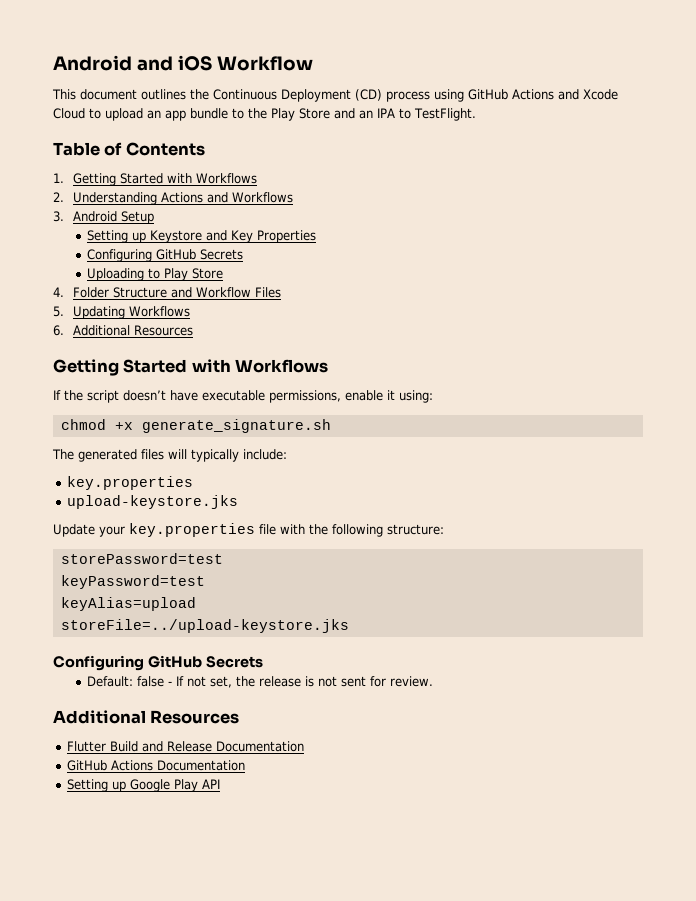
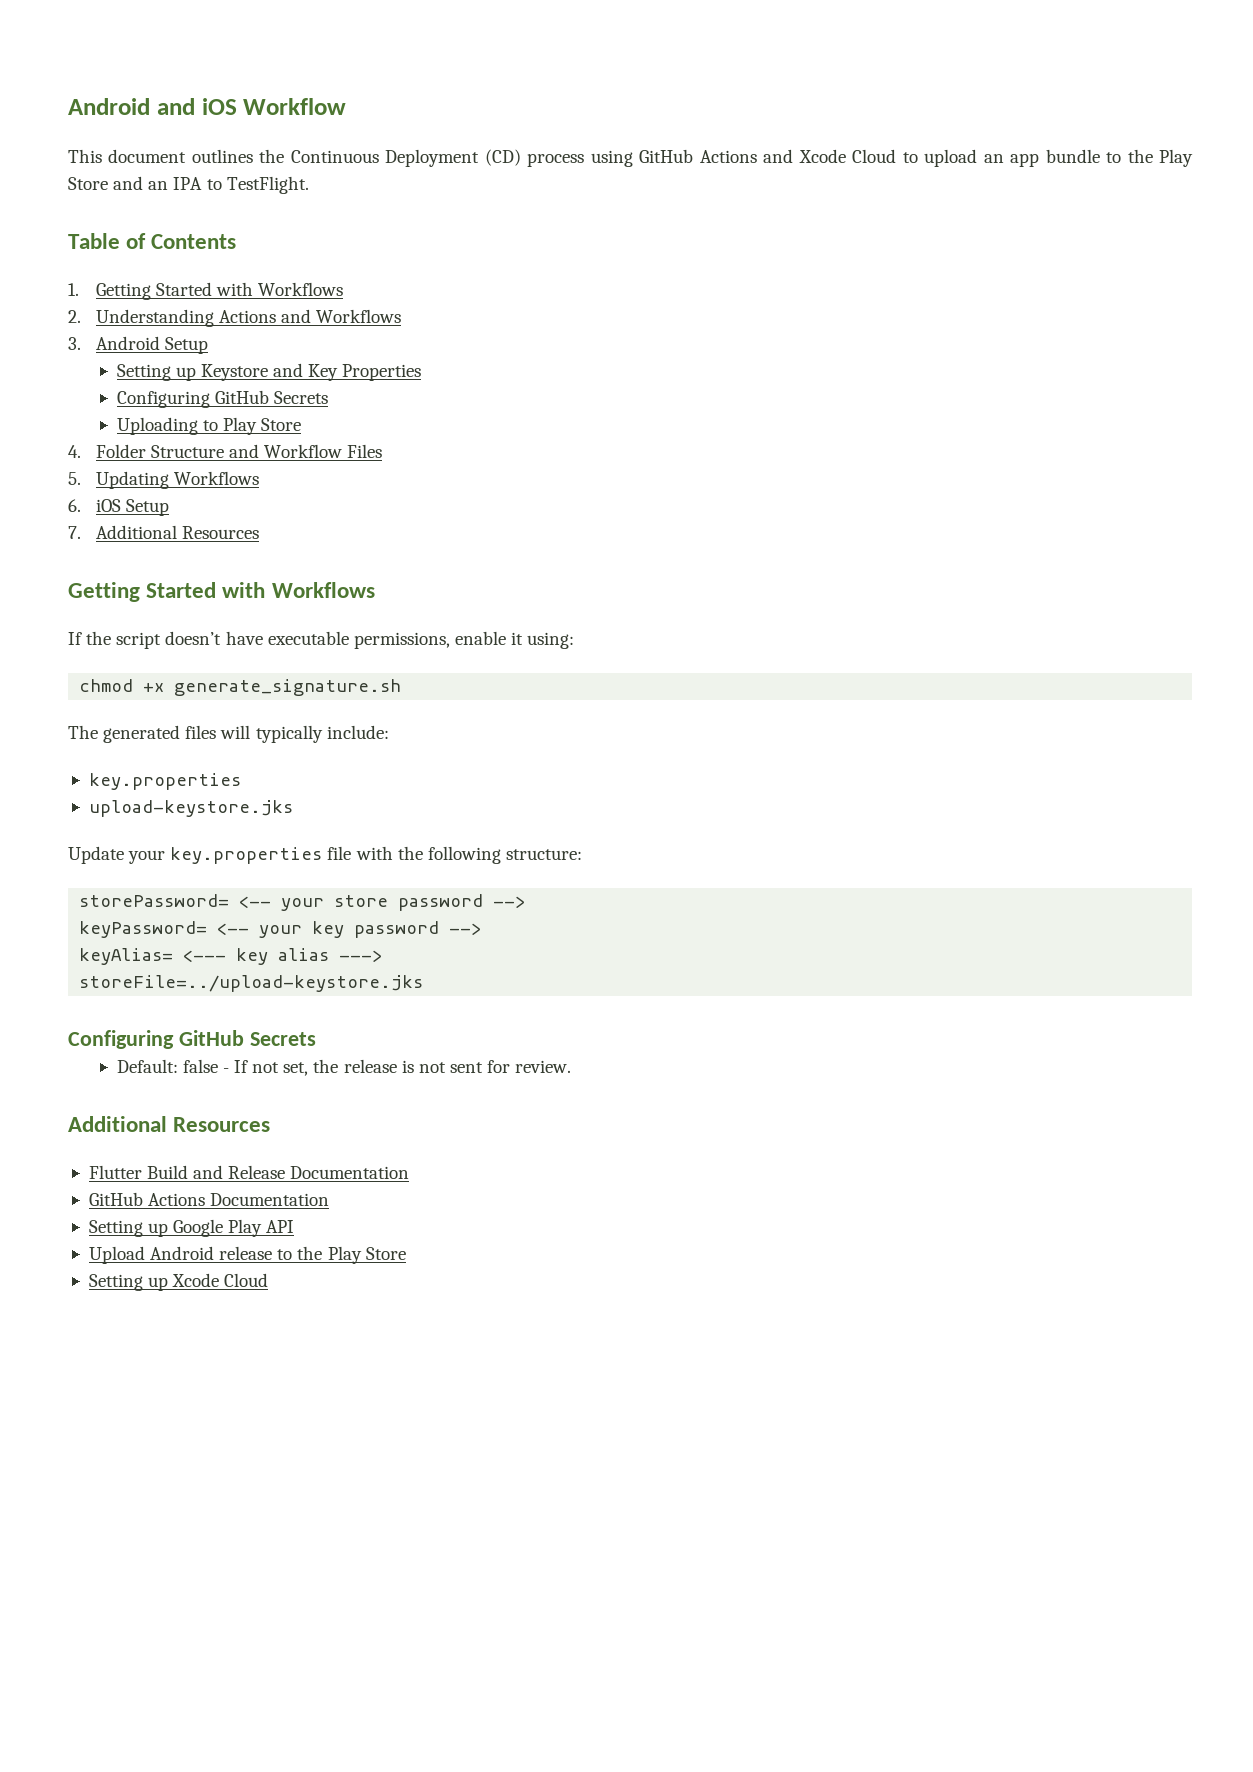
(64, 330) none -> [95,499,169,516] [68,526,81,539] iOS Setup // 7.
[60,553,223,564] [60,575,205,589] [60,597,196,611] storePassword=test // keyPassword=test // keyAlias=upload -> [79,894,526,911] [79,921,482,938] [79,948,383,965] storePassword= <-- your store password --> // keyPassword= <-- your key password --> // keyAlias= <--- key alias --->
(221, 784) none -> [88,1246,406,1264] [88,1273,269,1291] // Upload Android release to the Play Store // Setting up Xcode Cloud

